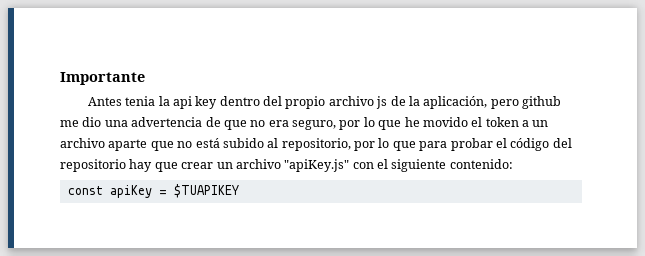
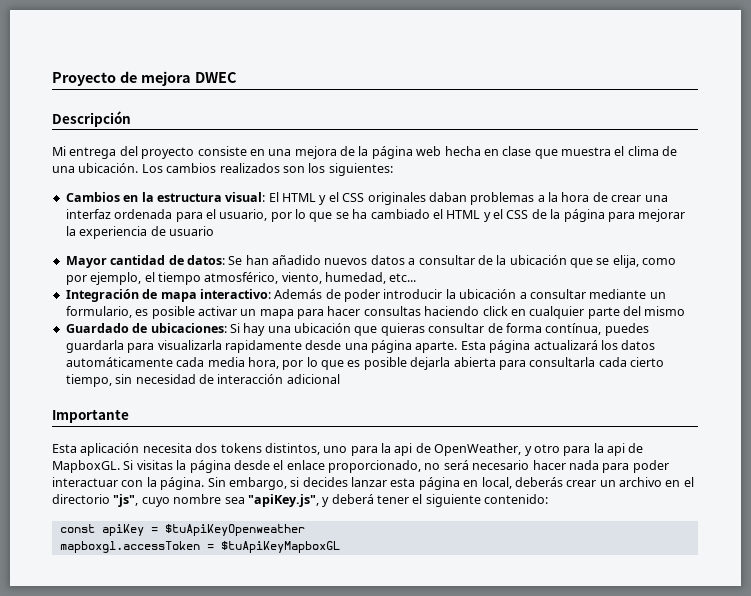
[60,72,145,85] [87,96,562,109] [60,117,549,130] [60,138,572,151] [60,159,374,172] Importante // Antes tenia la api key dentro del propio archivo js de la aplicación, pero github me dio una advertencia de que no era seguro, por lo que he movido el token a un archivo aparte que no está subido al repositorio, por lo que para probar el código del repositorio hay que crear un archivo "apiKey.js" con -> [52,71,237,86] [52,111,131,127] [52,146,678,159] [52,163,393,176] [65,192,668,205] [65,209,686,222] [65,226,214,239] [65,255,677,268] [65,272,417,285] [65,289,666,302] [65,306,686,319] [65,323,649,336] [65,340,656,353] [65,357,664,370] [65,374,340,387] [52,409,129,423] [52,443,644,456] [52,460,669,473] [52,477,694,490] [52,494,409,507] Proyecto de mejora DWEC // Descripción // Mi entrega del proyecto consiste en una mejora de la página web hecha en clase que muestra el clima de una ubicación. Los cambios realizados son los siguientes: // Cambios en la estructura visual: El HTML y el CSS originales daban problemas a la hora de crear una interfaz ordenada para el usuario, por lo que se ha cambiado el HTML y el CSS de la página para mejorar la experiencia de usuario // Mayor cantidad de datos: Se han añadido nuevos datos a consultar de la ubicación que se elija, como por ejemplo, el tiempo atmosférico, viento, humedad, etc... // Integración de mapa interactivo: Además de poder introducir la ubicación a consultar mediante un formulario, es posible activar un mapa para hacer consultas haciendo click en cualquier parte del mismo // Guardado de ubicaciones: Si hay una ubicación que quieras consultar de forma contínua, puedes guardarla para visualizarla rapidamente desde una página aparte. Esta página actualizará los datos automáticamente cada media hora, por lo que es posible dejarla abierta para consultarla cada cierto tiempo, sin necesidad de interacción adicional // Importante // Esta aplicación necesita dos tokens distintos, uno para la api de OpenWeather, y otro para la api de MapboxGL. Si visitas la página desde el enlace proporcionado, no será necesario hacer nada para poder interactuar con la página. Sin embargo, si decides lanzar esta página en local, deberás crear un archivo en el directorio "js", cuyo nombre sea "apiKey.js", y deberá tener
[173,184,239,198] $TUAPIKEY -> [164,524,305,536] [59,541,340,553] $tuApiKeyOpenweather // mapboxgl.accessToken = $tuApiKeyMapboxGL

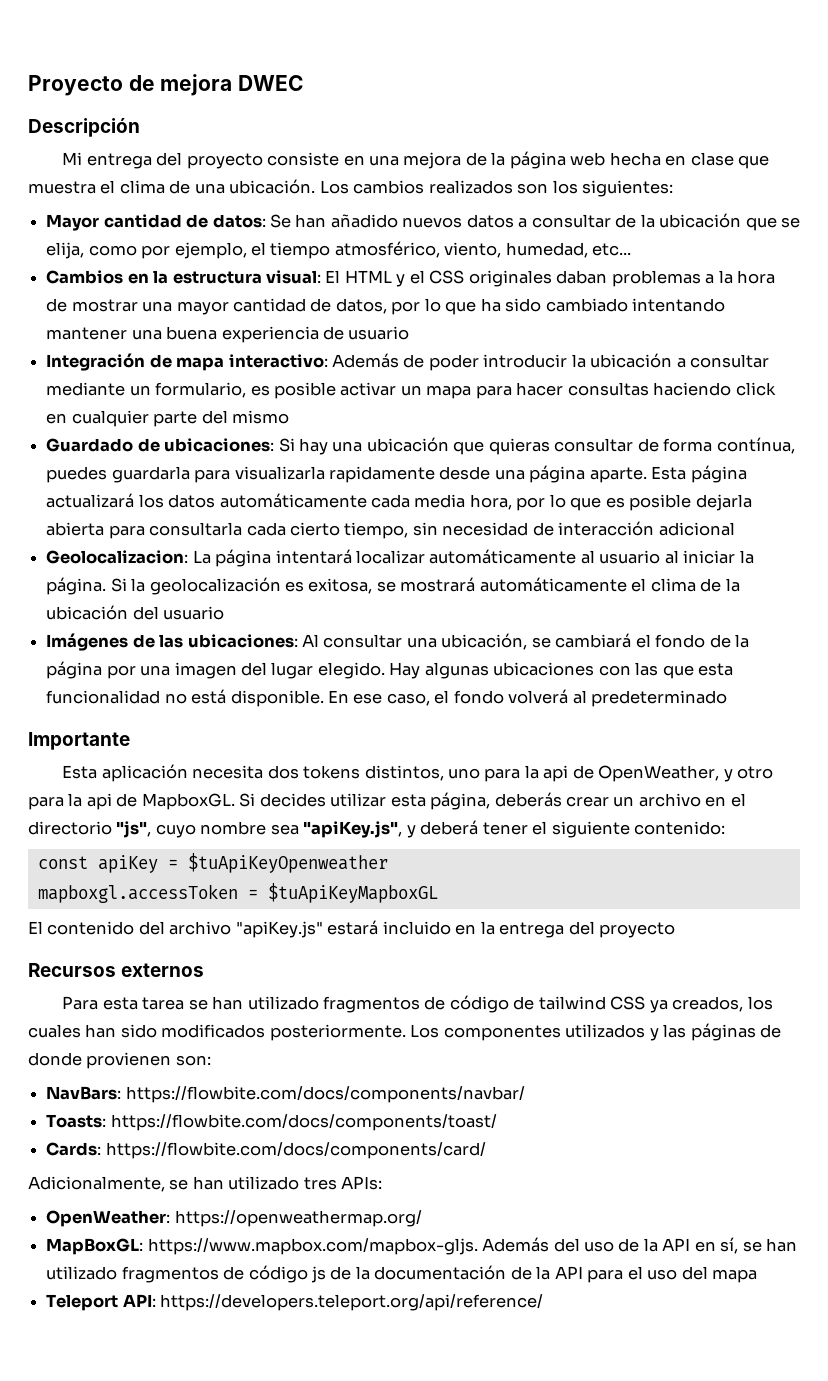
[65,192,668,205] [65,209,686,222] [65,226,214,239] // Cambios en la estructura visual: El HTML y el CSS originales daban problemas a la hora de crear una interfaz ordenada para el usuario, por lo que se ha cambiado el HTML y el CSS de la página para mejorar la experiencia de usuario -> (674, 188) none
(417, 277) none -> [46,270,775,287] [46,298,726,315] [46,326,410,343] // Cambios en la estructura visual: El HTML y el CSS originales daban problemas a la hora de mostrar una mayor cantidad de datos, por lo que ha sido cambiado intentando mantener una buena experiencia de usuario
(340, 379) none -> [46,549,754,567] [46,577,740,595] [46,605,225,620] [46,633,750,651] [46,661,734,679] [46,689,728,707] // Geolocalizacion: La página intentará localizar automáticamente al usuario al iniciar la página. Si la geolocalización es exitosa, se mostrará automáticamente el clima de la ubicación del usuario // Imágenes de las ubicaciones: Al consultar una ubicación, se cambiará el fondo de la página por una imagen del lugar elegido. Hay algunas ubicaciones con las que esta funcionalidad no está disponible. En ese caso, el fondo volverá al predeterminado
[136,460,669,473] [52,477,512,490] visitas la página desde el enlace proporcionado, no será necesario hacer nada para poder interactuar con la página. Sin embargo, si decides lanzar esta página en local, -> [259,792,491,810] decides utilizar esta página,
(340, 547) none -> [28,920,676,938] [28,963,205,977] [62,995,773,1013] [28,1023,782,1041] [28,1052,211,1069] [46,1086,525,1103] [46,1114,497,1131] [46,1142,486,1159] [28,1176,383,1192] [46,1210,422,1227] [46,1237,798,1255] [46,1265,757,1283] [46,1294,544,1311] // El contenido del archivo "apiKey.js" estará incluido en la entrega del proyecto // Recursos externos // Para esta tarea se han utilizado fragmentos de código de tailwind CSS ya creados, los cuales han sido modificados posteriormente. Los componentes utilizados y las páginas de donde provienen son: // NavBars: https://flowbite.com/docs/components/navbar/ // Toasts: https://flowbite.com/docs/components/toast/ // Cards: https://flowbite.com/docs/components/card/ // Adicionalmente, se han utilizado tres APIs: // OpenWeather: https://openweathermap.org/ // MapBoxGL: https://www.mapbox.com/mapbox-gljs. Además del uso de la API en sí, se han utilizado fragmentos de código js de la documentación de la API para el uso del mapa // Teleport API: https://developers.teleport.org/api/reference/

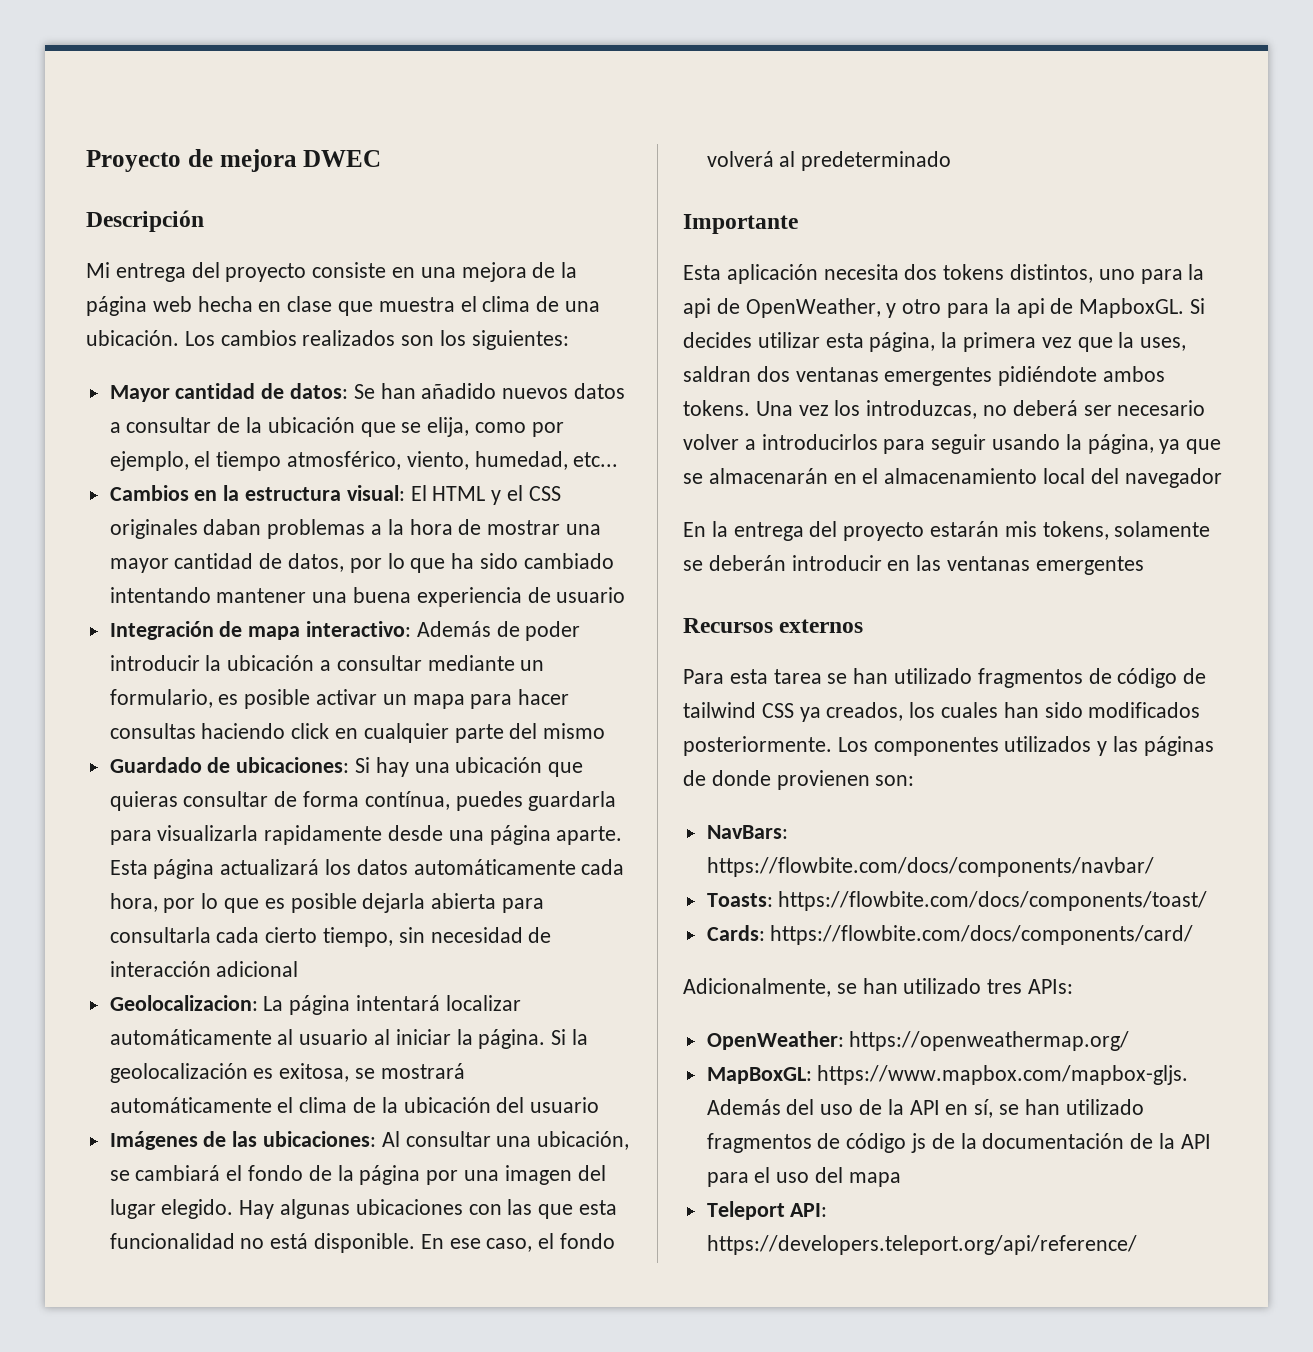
[414,494,466,508] media -> (625, 867) none
[494,792,746,807] [28,820,726,838] [37,853,388,873] [37,883,438,903] [28,920,676,938] deberás crear un archivo en el directorio "js", cuyo nombre sea "apiKey.js", y deberá tener el siguiente contenido: // const apiKey = $tuApiKeyOpenweather // mapboxgl.accessToken = $tuApiKeyMapboxGL // El contenido del archivo "apiKey.js" estará incluido en la entrega del proyecto -> [941,332,1187,352] [683,366,1166,386] [683,400,1206,419] [683,434,1222,454] [683,468,1222,488] [683,521,1211,541] [683,555,1144,575] la primera vez que la uses, saldran dos ventanas emergentes pidiéndote ambos tokens. Una vez los introduzcas, no deberá ser necesario volver a introducirlos para seguir usando la página, ya que se almacenarán en el almacenamiento local del navegador // En la entrega del proyecto estarán mis tokens, solamente se deberán introducir en las ventanas emergentes

